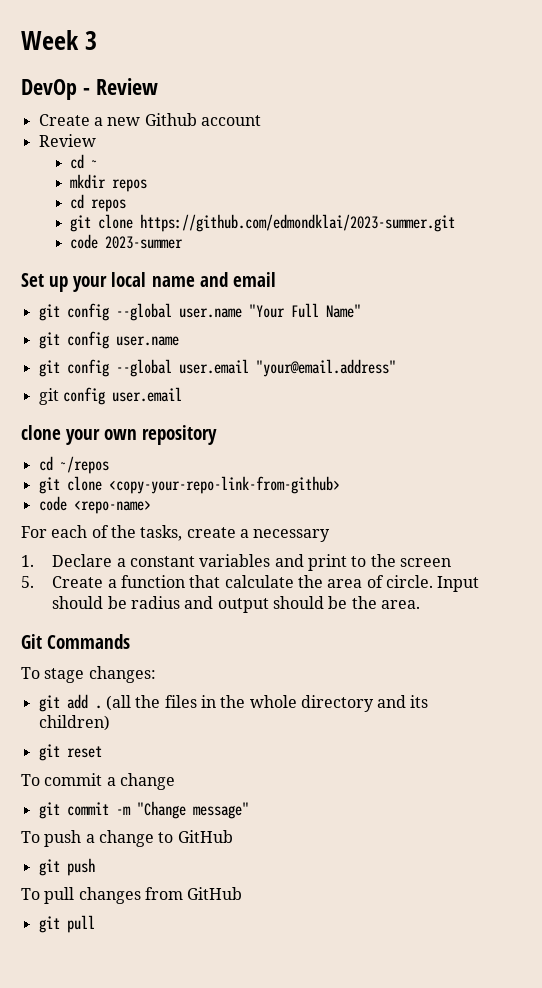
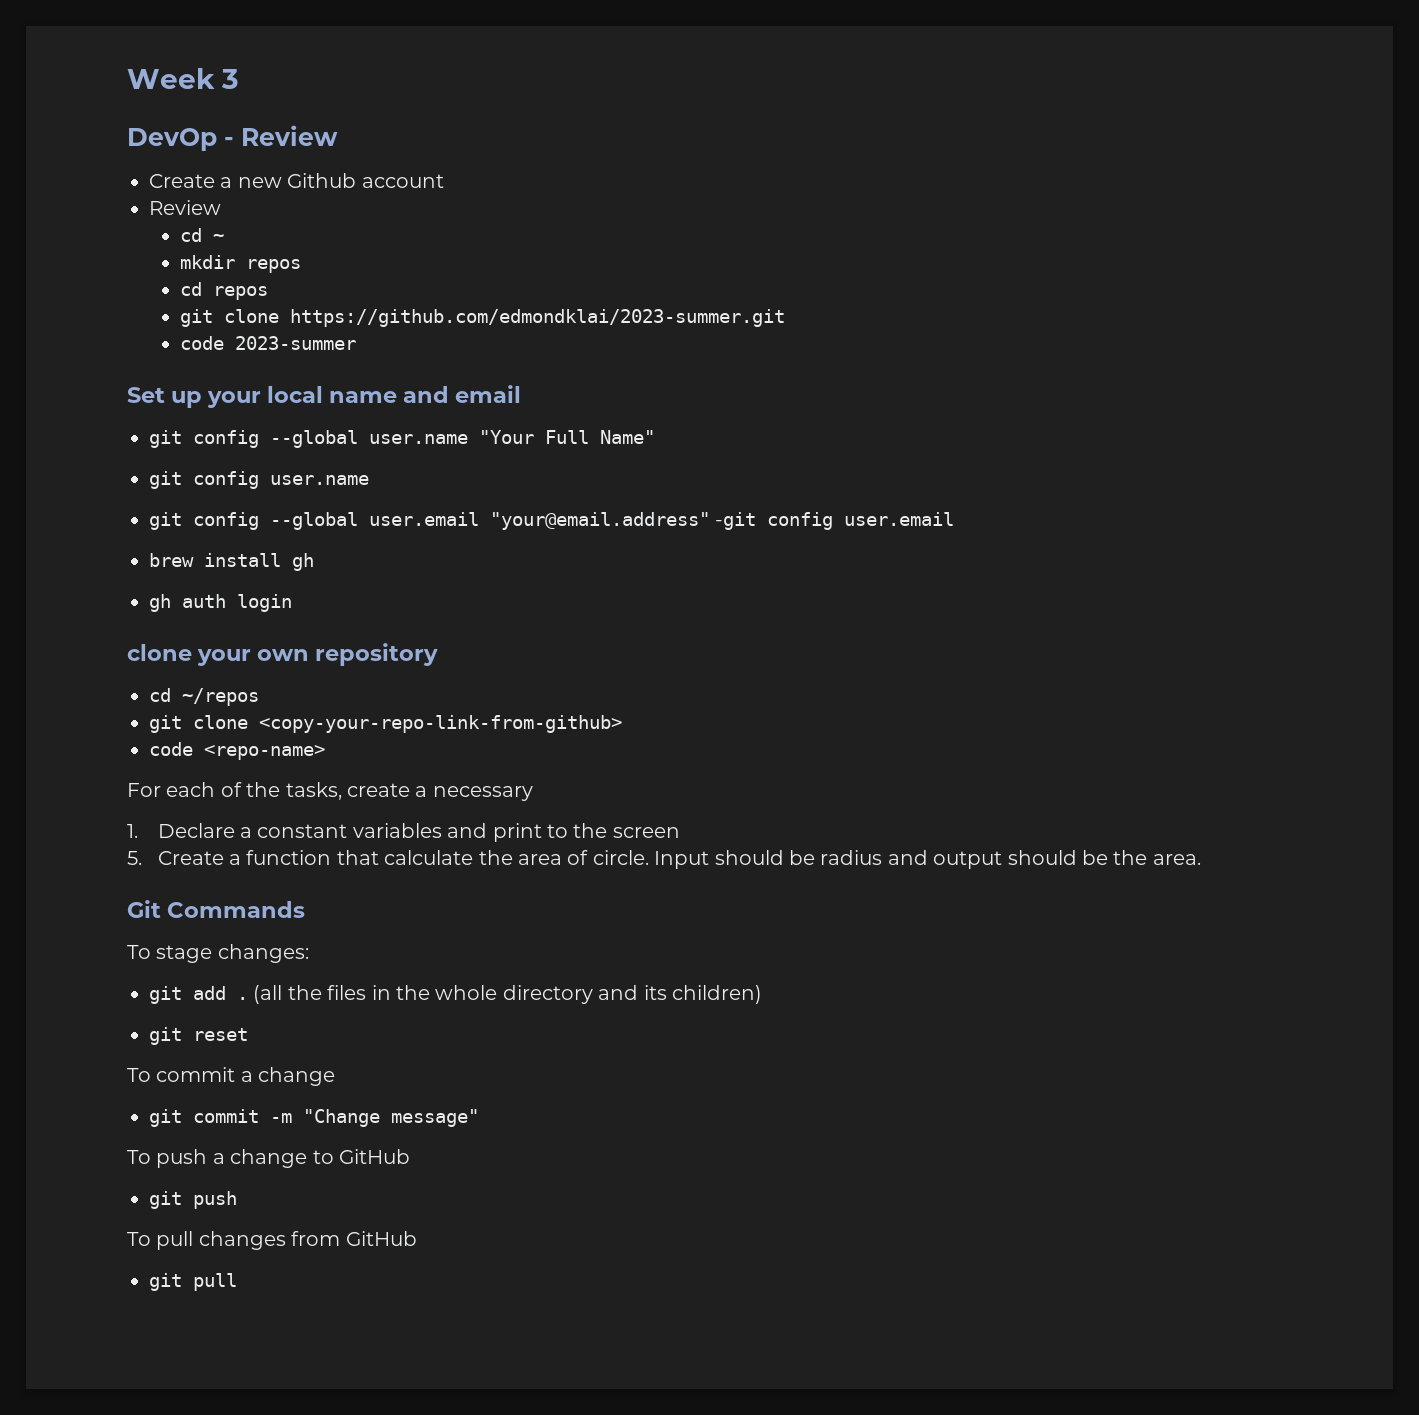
[38,388,59,405] // git -> [715,512,757,530] -git
(182, 394) none -> [149,553,314,571] [149,594,292,612] // brew install gh // gh auth login

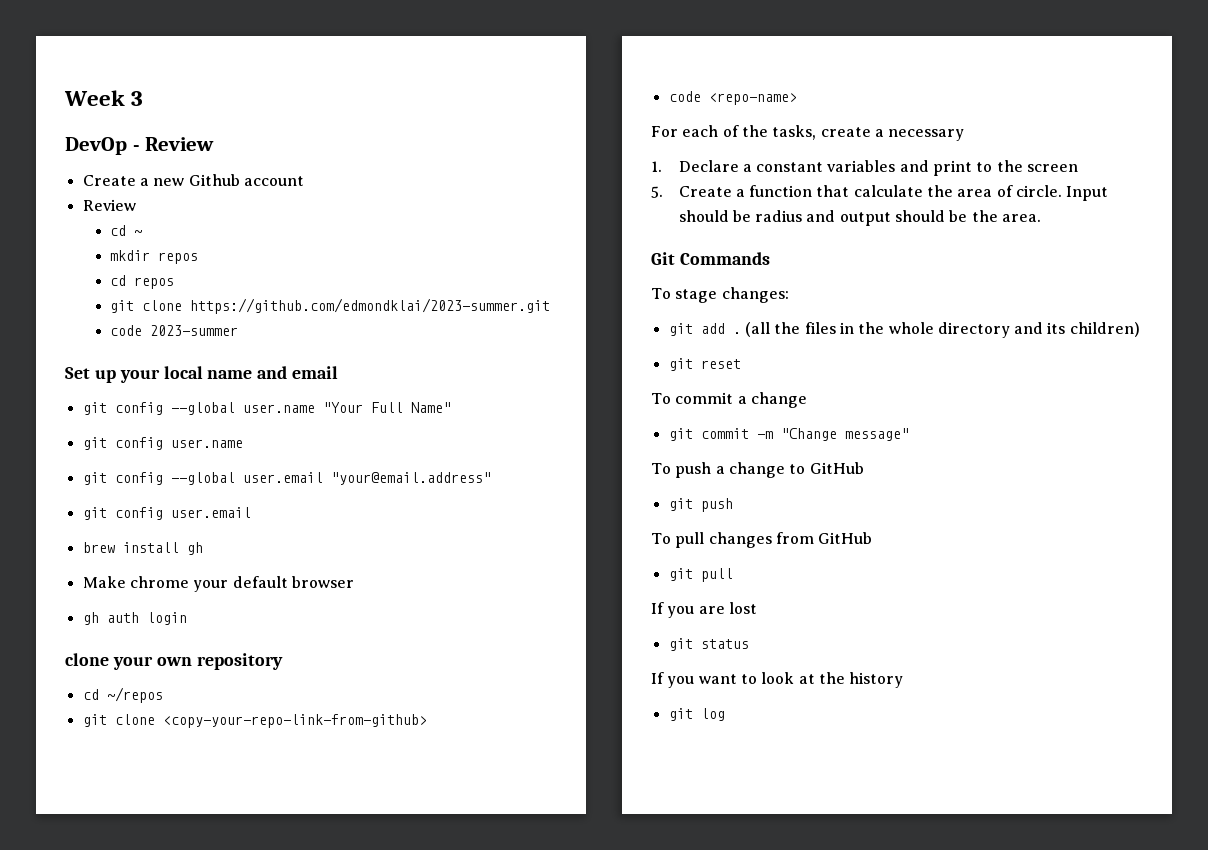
[715,512,757,530] -git -> [82,507,107,520] // git
(314, 562) none -> [82,576,354,592] // Make chrome your default browser
(237, 1282) none -> [651,602,757,618] [668,638,749,651] [651,672,904,688] [668,708,725,721] // If you are lost // git status // If you want to look at the history // git log

